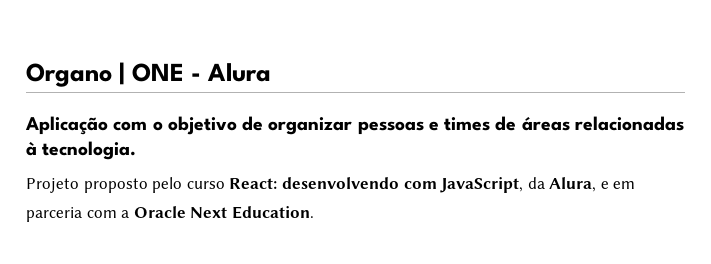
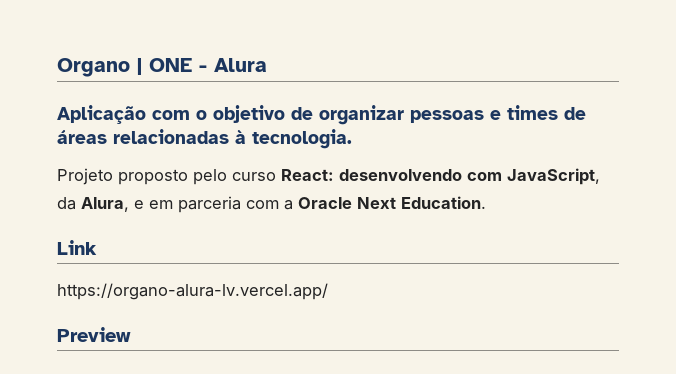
(314, 212) none -> [57,240,97,255] [57,283,328,300] [57,327,131,342] // Link // https://organo-alura-lv.vercel.app/ // Preview

